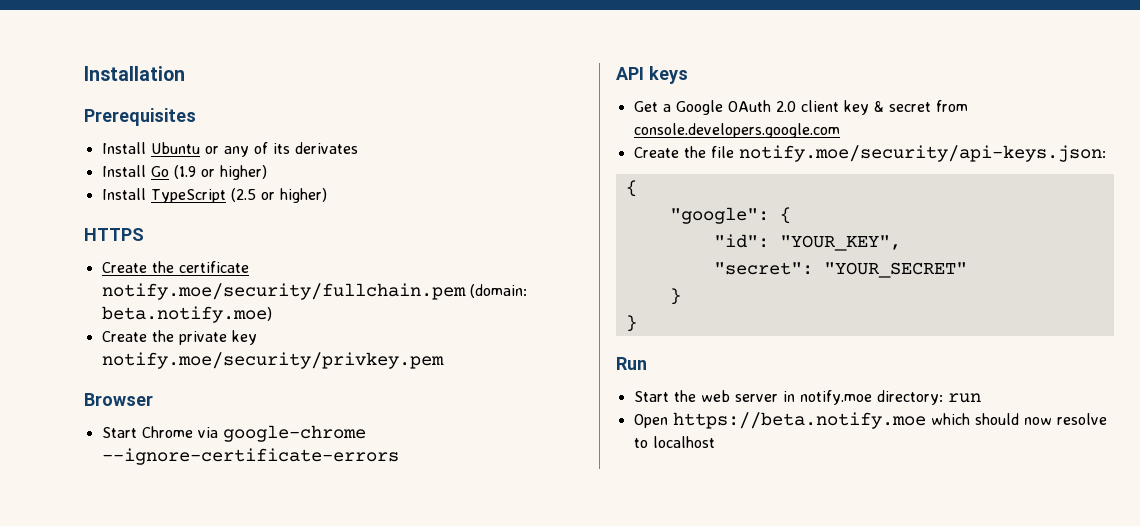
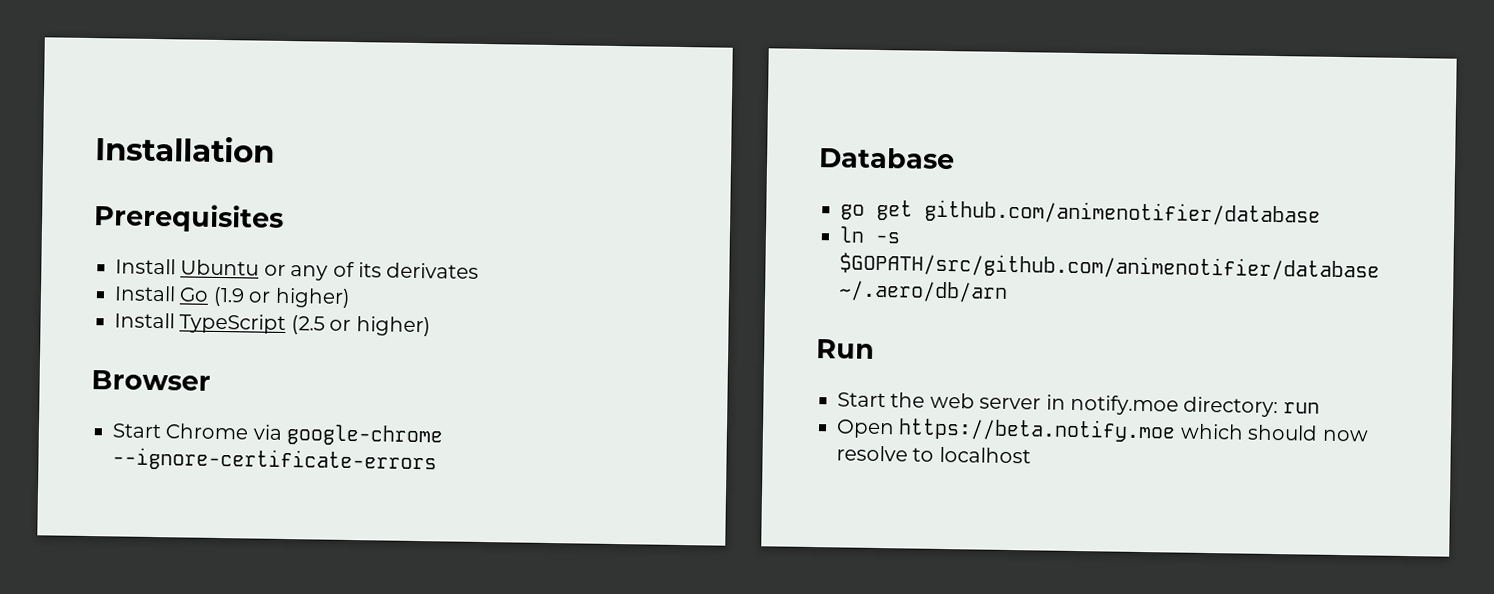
[84,228,144,241] [101,261,249,273] [101,283,527,300] [101,306,272,323] [101,330,257,345] [101,352,444,369] // HTTPS // Create the certificate notify.moe/security/fullchain.pem (domain: beta.notify.moe) // Create the private key notify.moe/security/privkey.pem -> (431, 326) none
[616,66,688,84] [633,100,968,115] [633,123,840,138] [633,145,1106,162] [625,180,637,197] [669,207,791,224] [713,234,901,251] [713,262,967,278] [669,288,681,305] [625,315,637,332] API keys // Get a Google OAuth 2.0 client key & secret from console.developers.google.com // Create the file notify.moe/security/api-keys.json: // { // "google": { // "id": "YOUR_KEY", // "secret": "YOUR_SECRET" // } // } -> [818,147,955,170] [840,199,1321,227] [839,226,900,244] [839,252,1380,282] [838,280,1008,303] Database // go get github.com/animenotifier/database // ln -s $GOPATH/src/github.com/animenotifier/database ~/.aero/db/arn

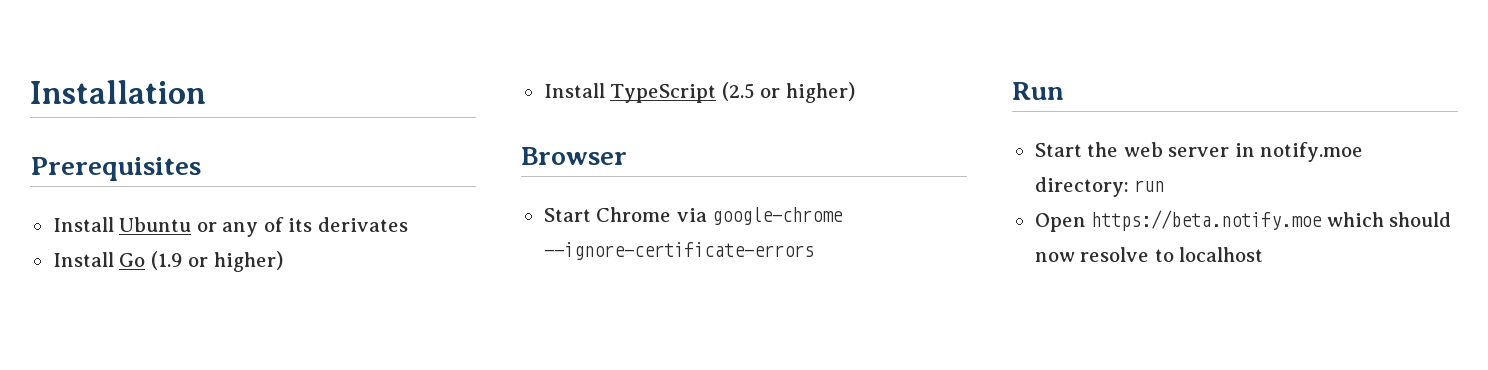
[818,147,955,170] [840,199,1321,227] [839,226,900,244] [839,252,1380,282] [838,280,1008,303] // Database // go get github.com/animenotifier/database // ln -s $GOPATH/src/github.com/animenotifier/database ~/.aero/db/arn -> (814, 251) none

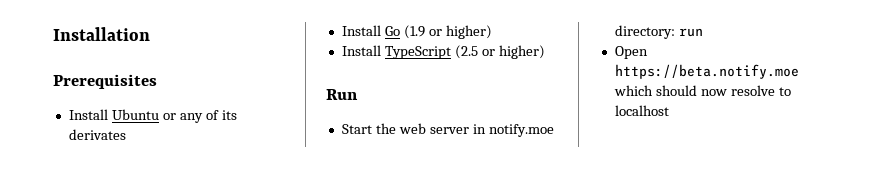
[521,147,627,165] [543,207,844,225] [543,242,814,260] // Browser // Start Chrome via google-chrome --ignore-certificate-errors -> (545, 52) none

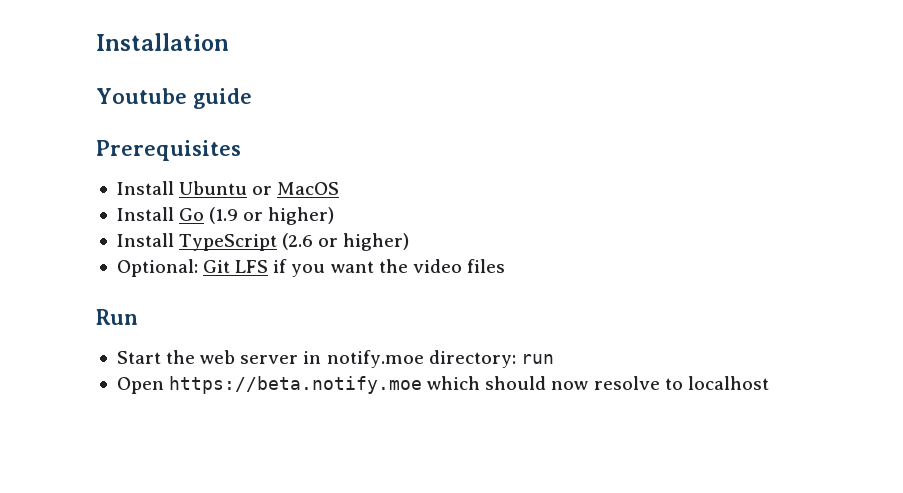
(150, 34) none -> [96,88,252,109] // Youtube guide
[179,110,237,123] [68,129,126,140] any of its derivates -> [277,182,340,195] MacOS
[454,45,545,59] (2.5 or higher) -> [282,233,410,251] [116,259,505,277] (2.6 or higher) // Optional: Git LFS if you want the video files

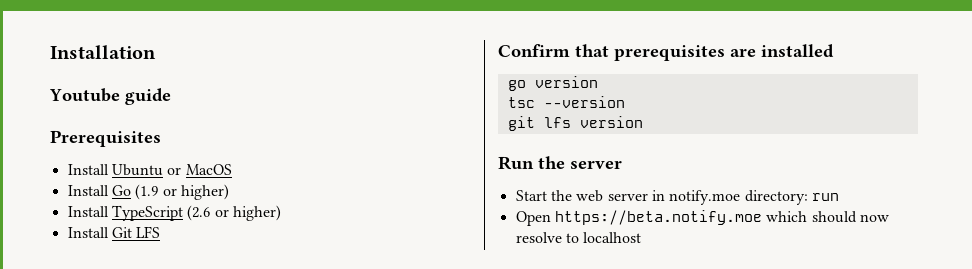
[116,259,198,277] Optional: -> [67,227,109,238] Install
[273,259,505,277] if you want the video files -> [498,44,834,61] [507,76,598,91] [507,96,625,108] [507,116,643,131] // Confirm that prerequisites are installed // go version // tsc --version // git lfs version
(138, 317) none -> [538,156,622,169] the server

